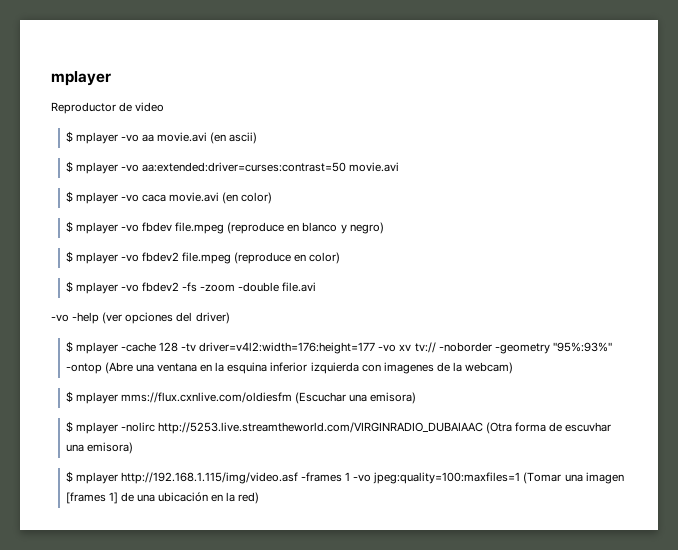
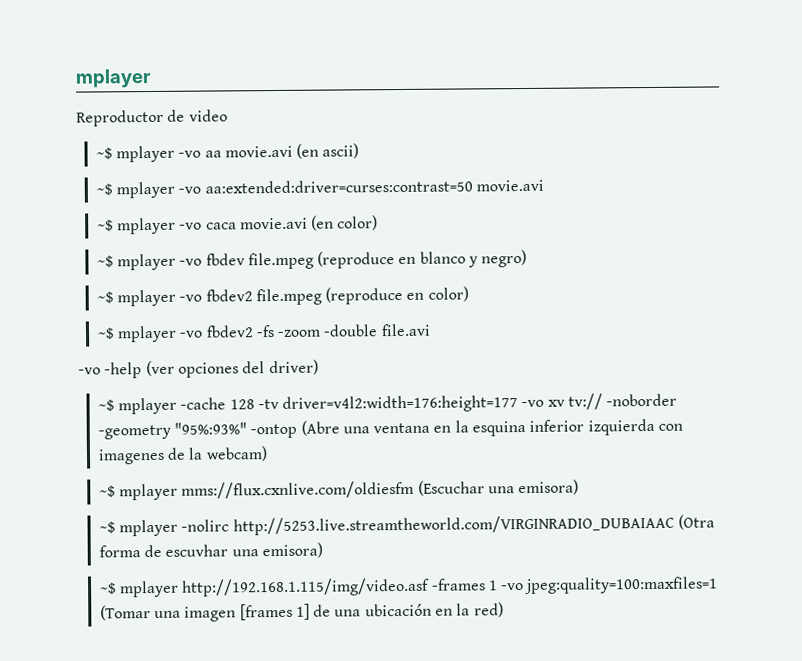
[65,131,73,143] $ -> [95,147,113,160] ~$
[65,161,73,173] $ -> [95,183,113,196] ~$
[65,191,73,203] $ -> [96,219,114,232] ~$
[65,221,73,233] $ -> [96,255,114,268] ~$
[65,251,73,263] $ -> [96,291,114,304] ~$
[65,281,73,293] $ -> [96,327,115,340] ~$
[65,341,73,353] $ -> [97,399,115,412] ~$
[65,391,73,403] $ -> [98,485,116,498] ~$
[65,421,73,433] $ -> [98,521,116,534] ~$
[65,471,73,483] $ -> [99,582,117,595] ~$

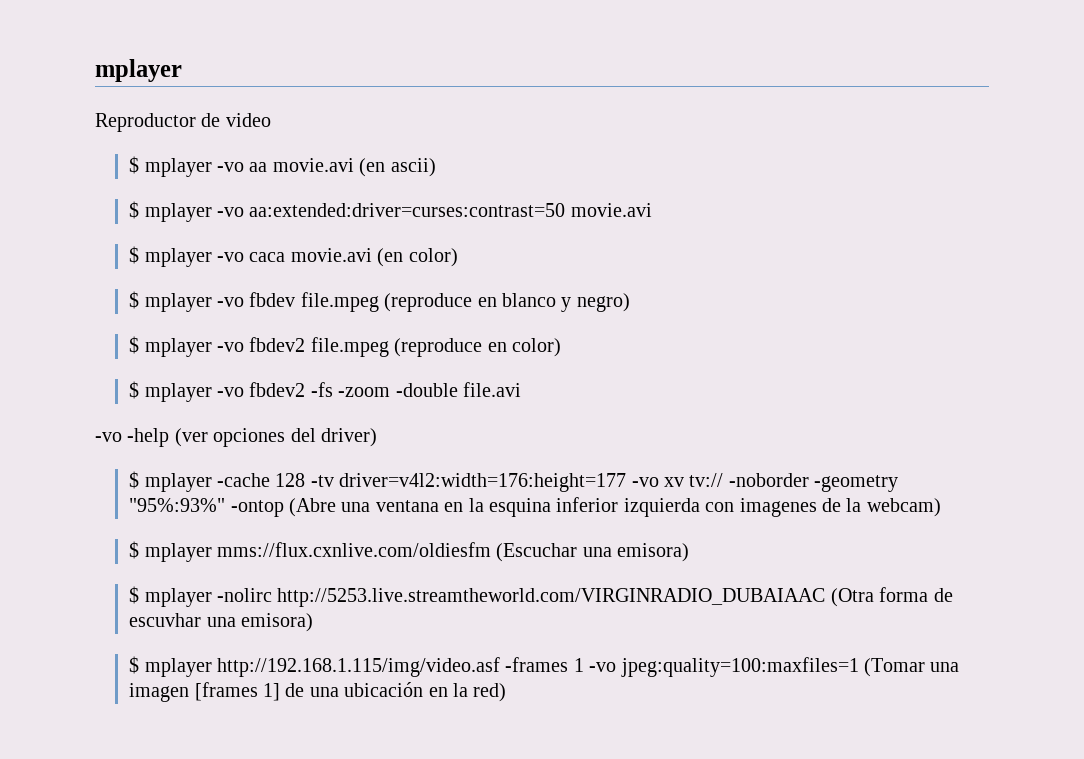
[95,147,113,160] ~$ -> [129,156,140,174] $
[95,183,113,196] ~$ -> [129,201,140,219] $
[96,219,114,232] ~$ -> [129,246,140,264] $
[96,255,114,268] ~$ -> [129,291,140,309] $
[96,291,114,304] ~$ -> [129,336,140,354] $
[96,327,115,340] ~$ -> [129,381,140,399] $
[97,399,115,412] ~$ -> [129,471,140,489] $
[98,485,116,498] ~$ -> [129,541,140,559] $
[98,521,116,534] ~$ -> [129,586,140,604] $
[99,582,117,595] ~$ -> [129,656,140,674] $

